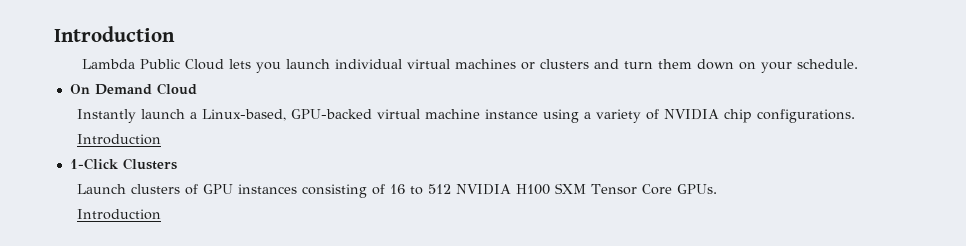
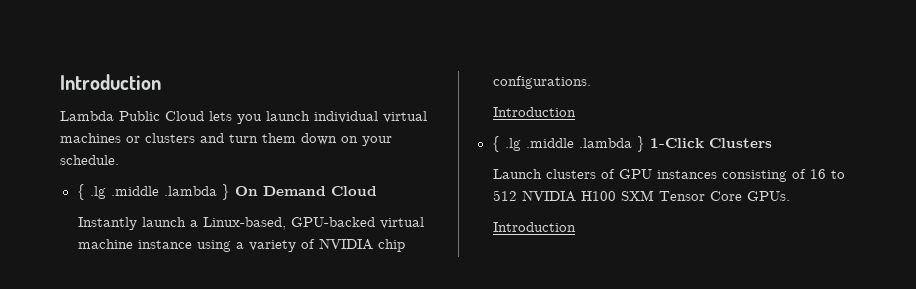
(858, 64) none -> [76,184,230,200] { .lg .middle .lambda }
(161, 139) none -> [491,136,645,152] { .lg .middle .lambda }

